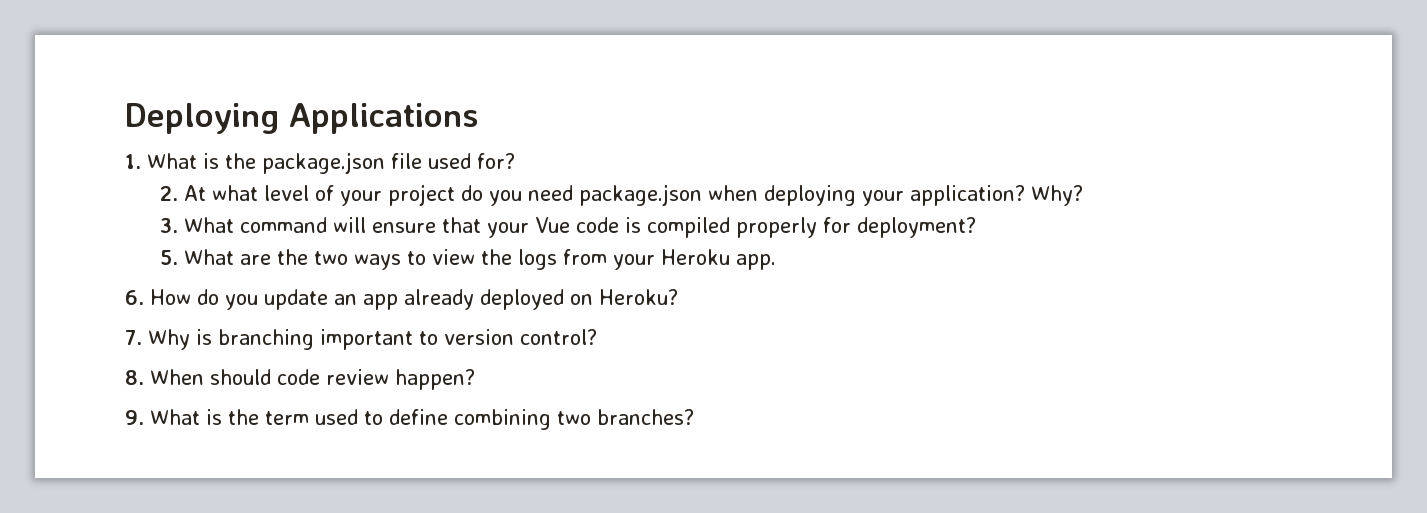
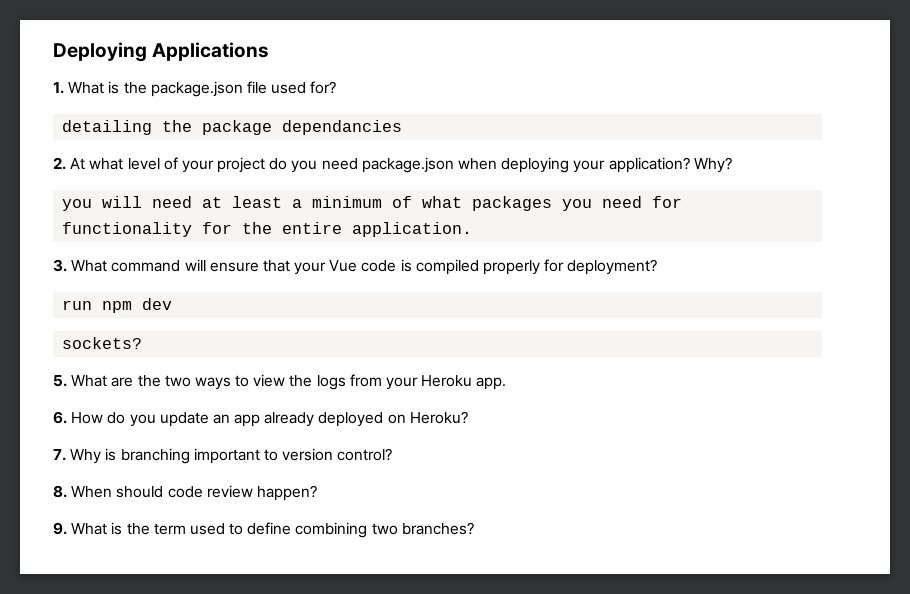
(515, 161) none -> [62,120,403,135] // detailing the package dependancies
(1083, 195) none -> [62,196,683,211] [62,222,473,237] // you will need at least a minimum of what packages you need for functionality for the entire application.
(976, 227) none -> [62,298,173,313] [62,337,143,349] // run npm dev // sockets?

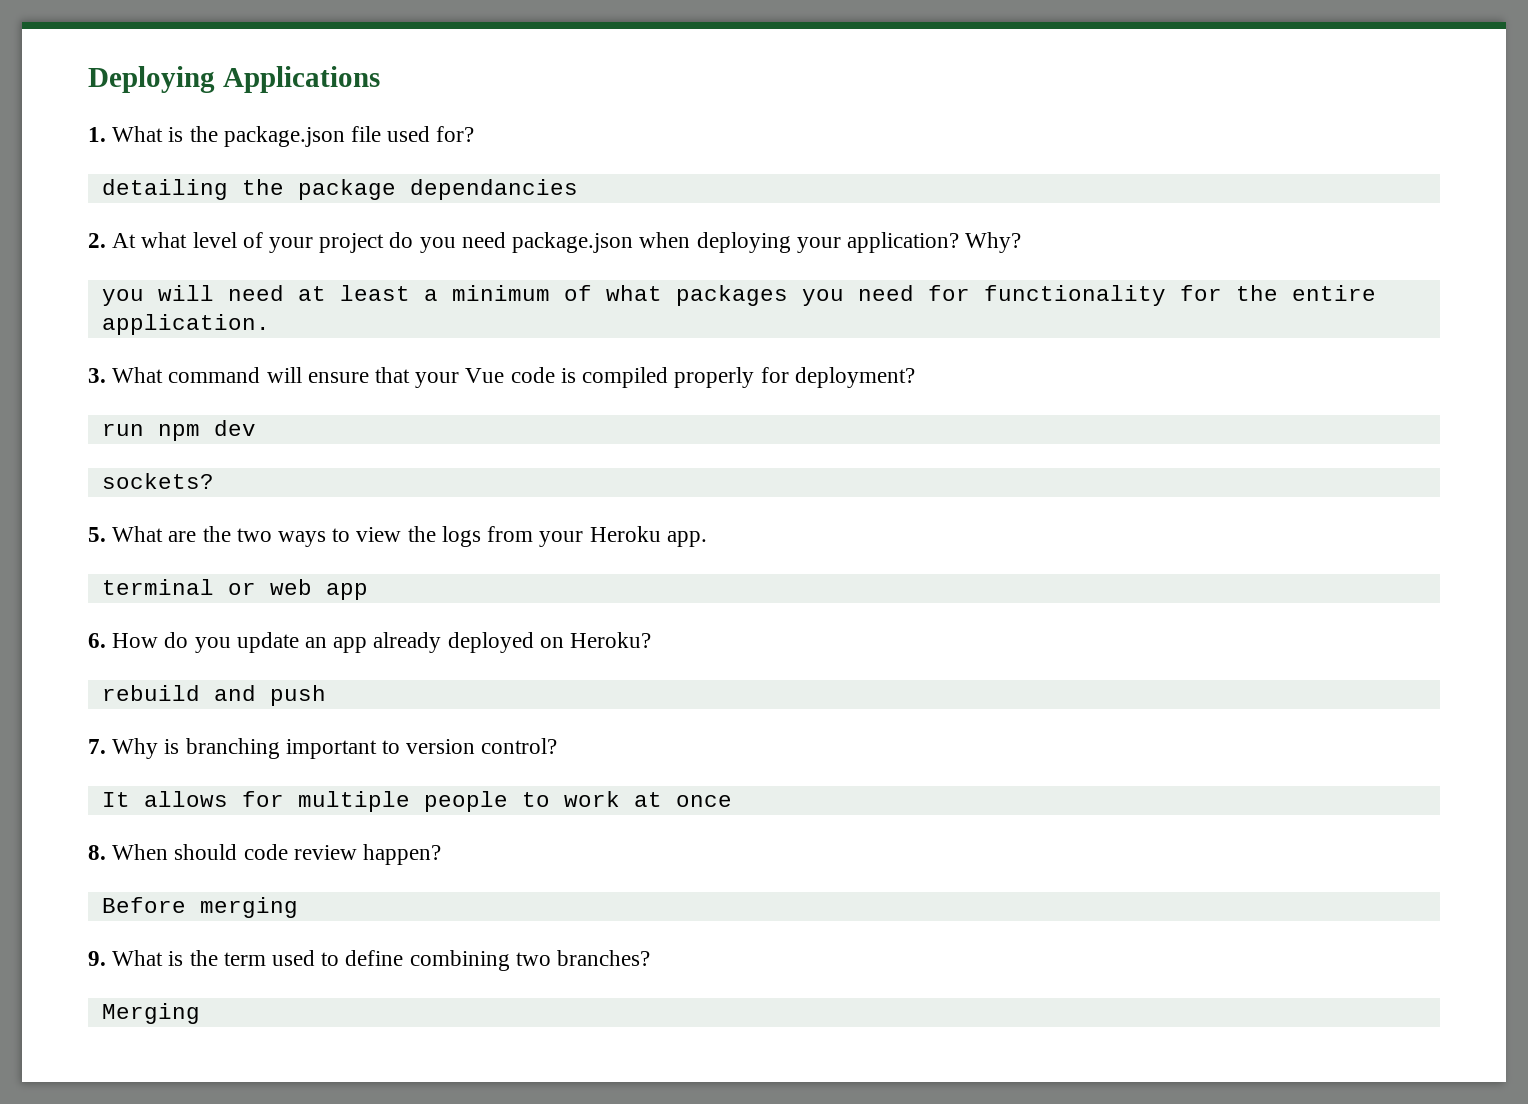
(507, 383) none -> [101,579,368,600] // terminal or web app
(468, 417) none -> [101,685,326,706] // rebuild and push
(393, 454) none -> [101,791,732,812] // It allows for multiple people to work at once
(317, 493) none -> [101,897,298,918] // Before merging
(474, 528) none -> [101,1003,200,1024] // Merging

